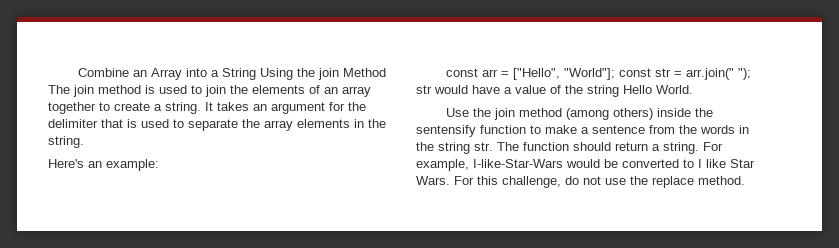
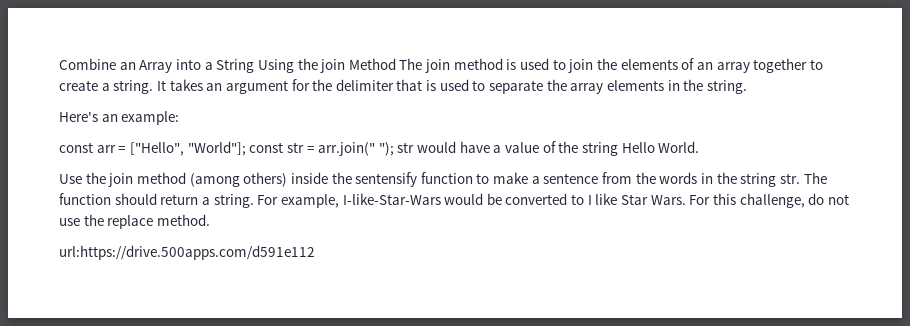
(745, 180) none -> [59,245,315,260] // url:https://drive.500apps.com/d591e112

